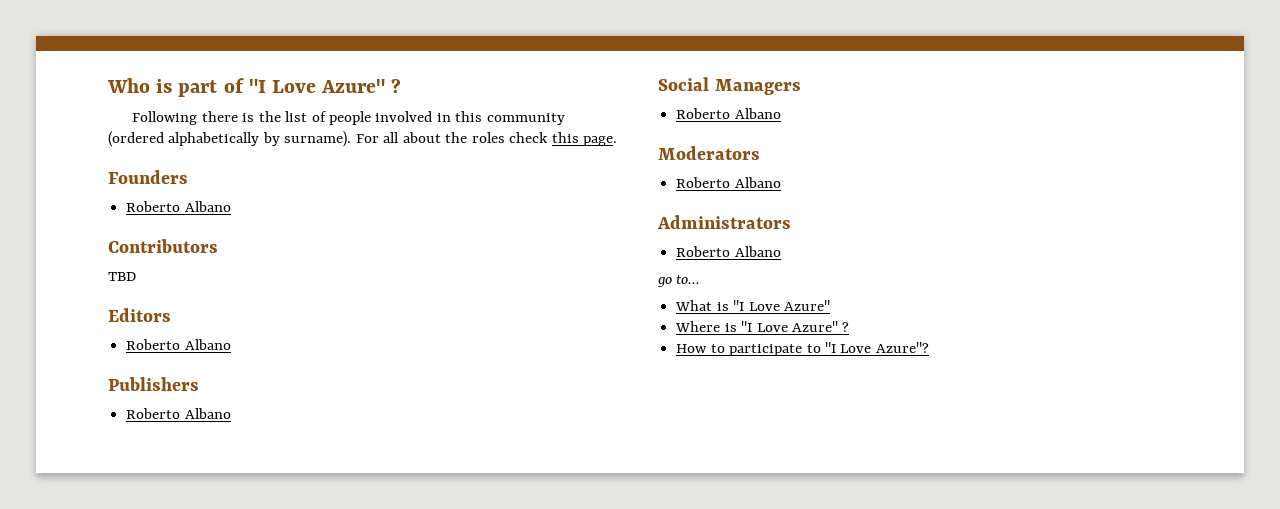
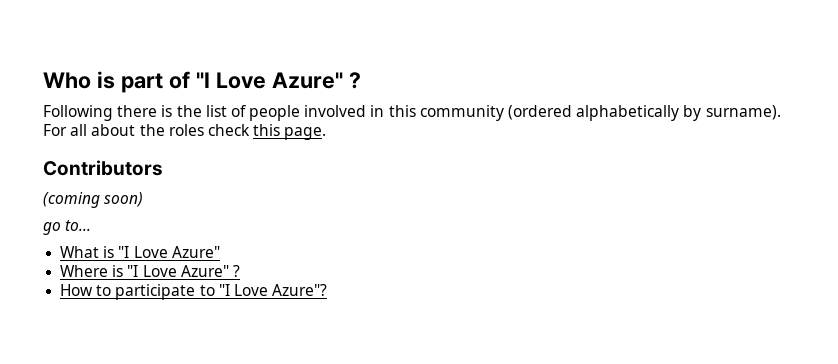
[108,170,188,184] [126,201,231,212] [108,239,218,253] [108,272,136,281] [108,308,171,322] [126,339,231,350] [108,377,199,391] [126,408,231,419] [658,77,801,95] [676,108,781,119] [658,146,760,160] [676,177,781,188] [657,215,791,229] [676,246,781,257] Founders // Roberto Albano // Contributors // TBD // Editors // Roberto Albano // Publishers // Roberto Albano // Social Managers // Roberto Albano // Moderators // Roberto Albano // Administrators // Roberto Albano -> [43,160,163,176] [43,192,144,208] Contributors // (coming soon)

